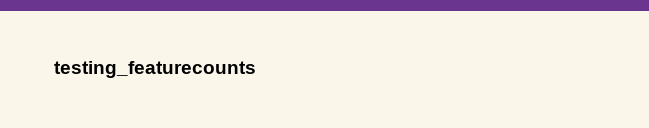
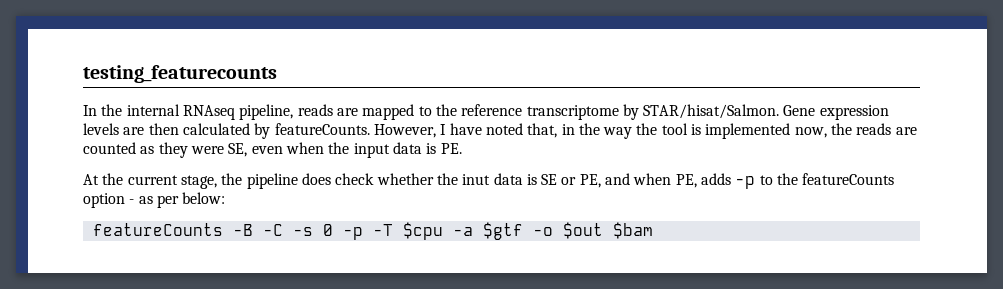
(256, 69) none -> [83,104,889,120] [83,123,917,139] [83,142,462,158] [83,173,895,189] [83,192,226,208] [92,222,653,240] // In the internal RNAseq pipeline, reads are mapped to the reference transcriptome by STAR/hisat/Salmon. Gene expression levels are then calculated by featureCounts. However, I have noted that, in the way the tool is implemented now, the reads are counted as they were SE, even when the input data is PE. // At the current stage, the pipeline does check whether the inut data is SE or PE, and when PE, adds -p to the featureCounts option - as per below: // featureCounts -B -C -s 0 -p -T $cpu -a $gtf -o $out $bam

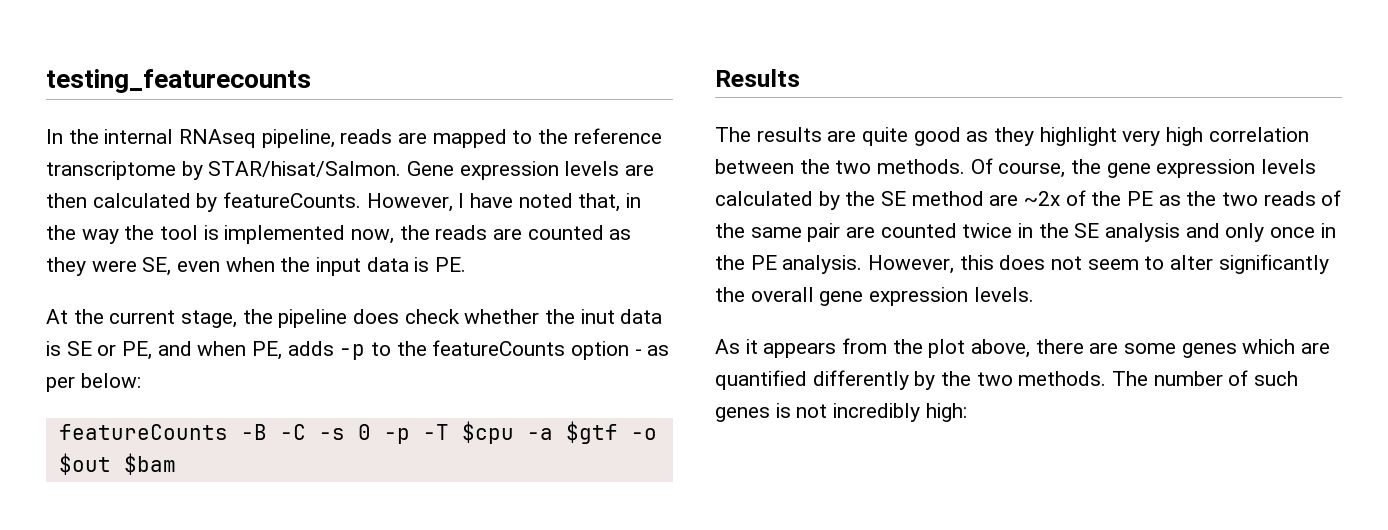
(653, 230) none -> [715,69,800,87] [715,127,1309,146] [715,158,1317,178] [715,190,1342,210] [715,223,1336,242] [715,254,1329,274] [715,287,1034,306] [715,338,1331,358] [715,370,1299,390] [715,403,967,422] // Results // The results are quite good as they highlight very high correlation between the two methods. Of course, the gene expression levels calculated by the SE method are ~2x of the PE as the two reads of the same pair are counted twice in the SE analysis and only once in the PE analysis. However, this does not seem to alter significantly the overall gene expression levels. // As it appears from the plot above, there are some genes which are quantified differently by the two methods. The number of such genes is not incredibly high:

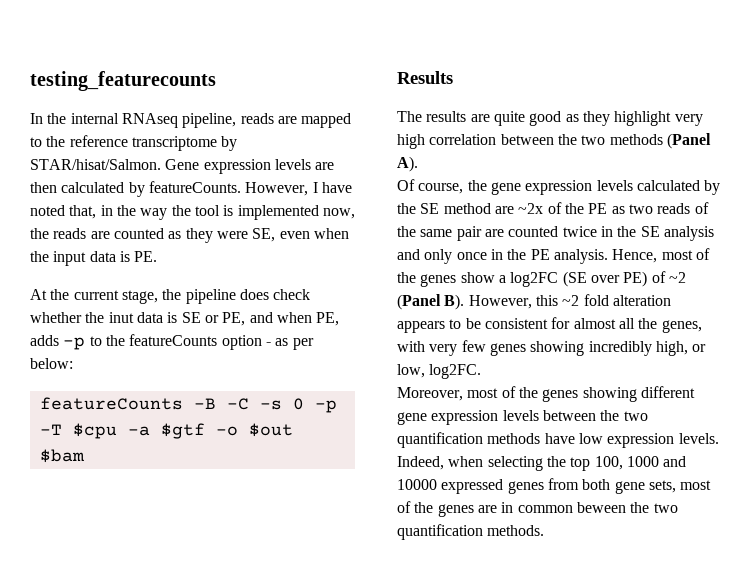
[877,159,966,174] methods. -> [609,133,711,149] [397,156,418,172] methods (Panel A). //
[1186,191,1217,206] the -> (625, 210) none
[868,254,1329,274] [715,287,1034,306] [715,338,1331,358] [715,370,1299,390] [715,403,967,422] However, this does not seem to alter significantly the overall gene expression levels. // As it appears from the plot above, there are some genes which are quantified differently by the two methods. The number of such genes is not incredibly high: -> [612,248,710,263] [397,271,686,287] [397,294,671,310] [397,317,702,333] [397,340,707,356] [397,364,482,379] [397,386,695,402] [397,410,648,425] [397,432,719,448] [397,456,687,471] [397,478,712,494] [397,501,678,517] [397,524,545,540] Hence, most of the genes show a log2FC (SE over PE) of ~2 (Panel B). However, this ~2 fold alteration appears to be consistent for almost all the genes, with very few genes showing incredibly high, or low, log2FC. // Moreover, most of the genes showing different gene expression levels between the two quantification methods have low expression levels. Indeed, when selecting the top 100, 1000 and 10000 expressed genes from both gene sets, most of the genes are in common beween the two quantification methods.

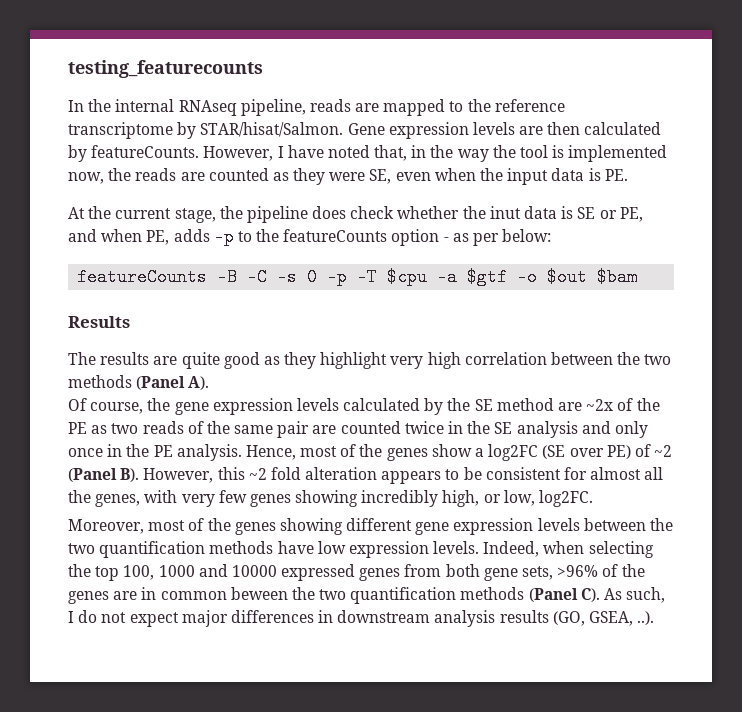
[680,480,712,490] most -> [557,565,599,577] >96%
[487,525,545,536] methods. -> [460,587,666,603] [68,610,655,627] methods (Panel C). As such, I do not expect major differences in downstream analysis results (GO, GSEA, ..).

